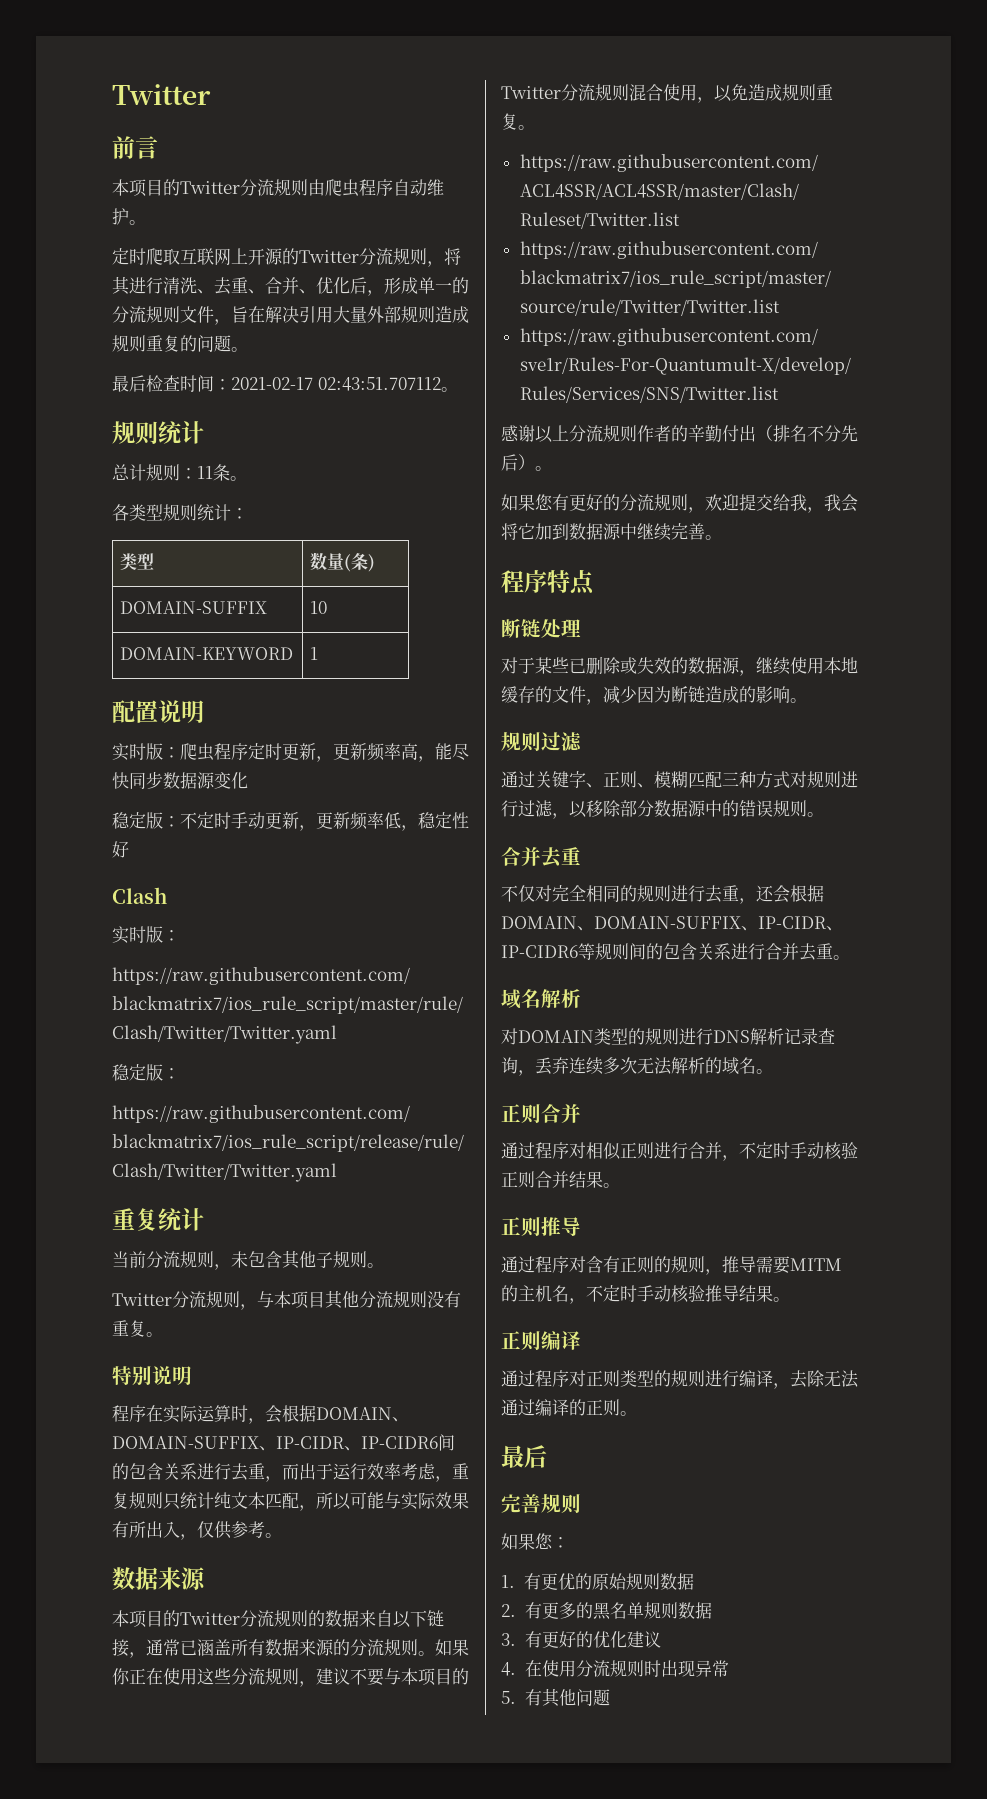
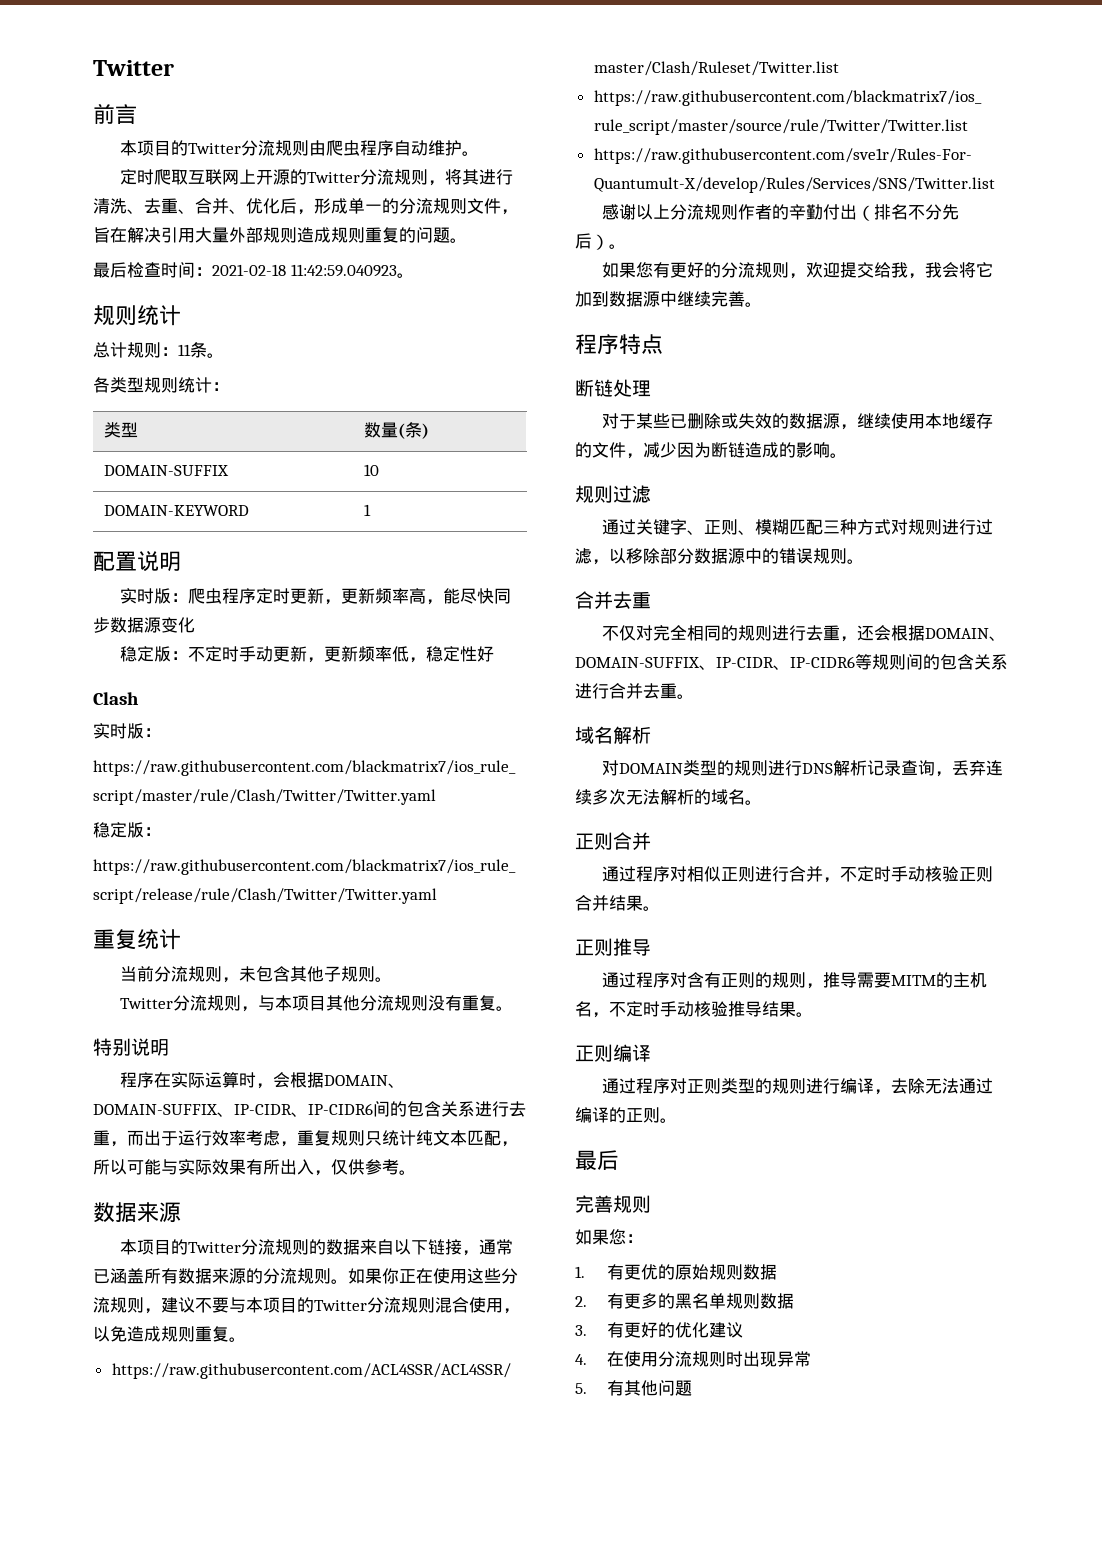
[231,377,441,391] 2021-02-17 02:43:51.707112 -> [212,264,397,277] 2021-02-18 11:42:59.040923

